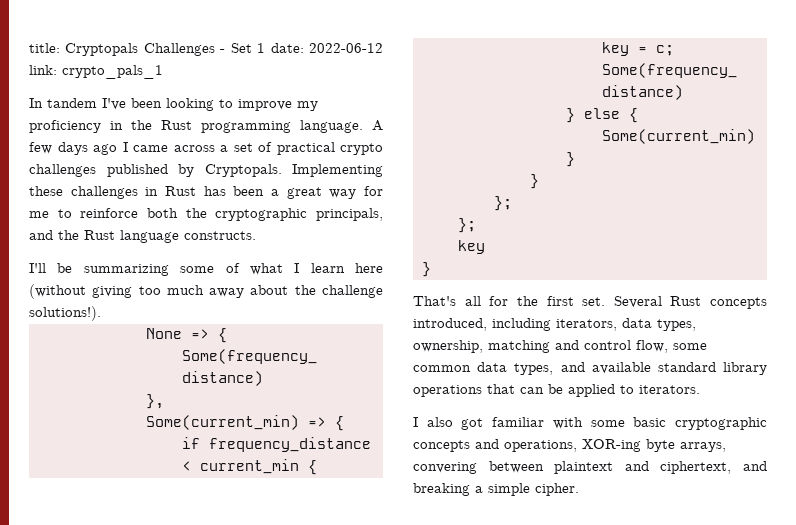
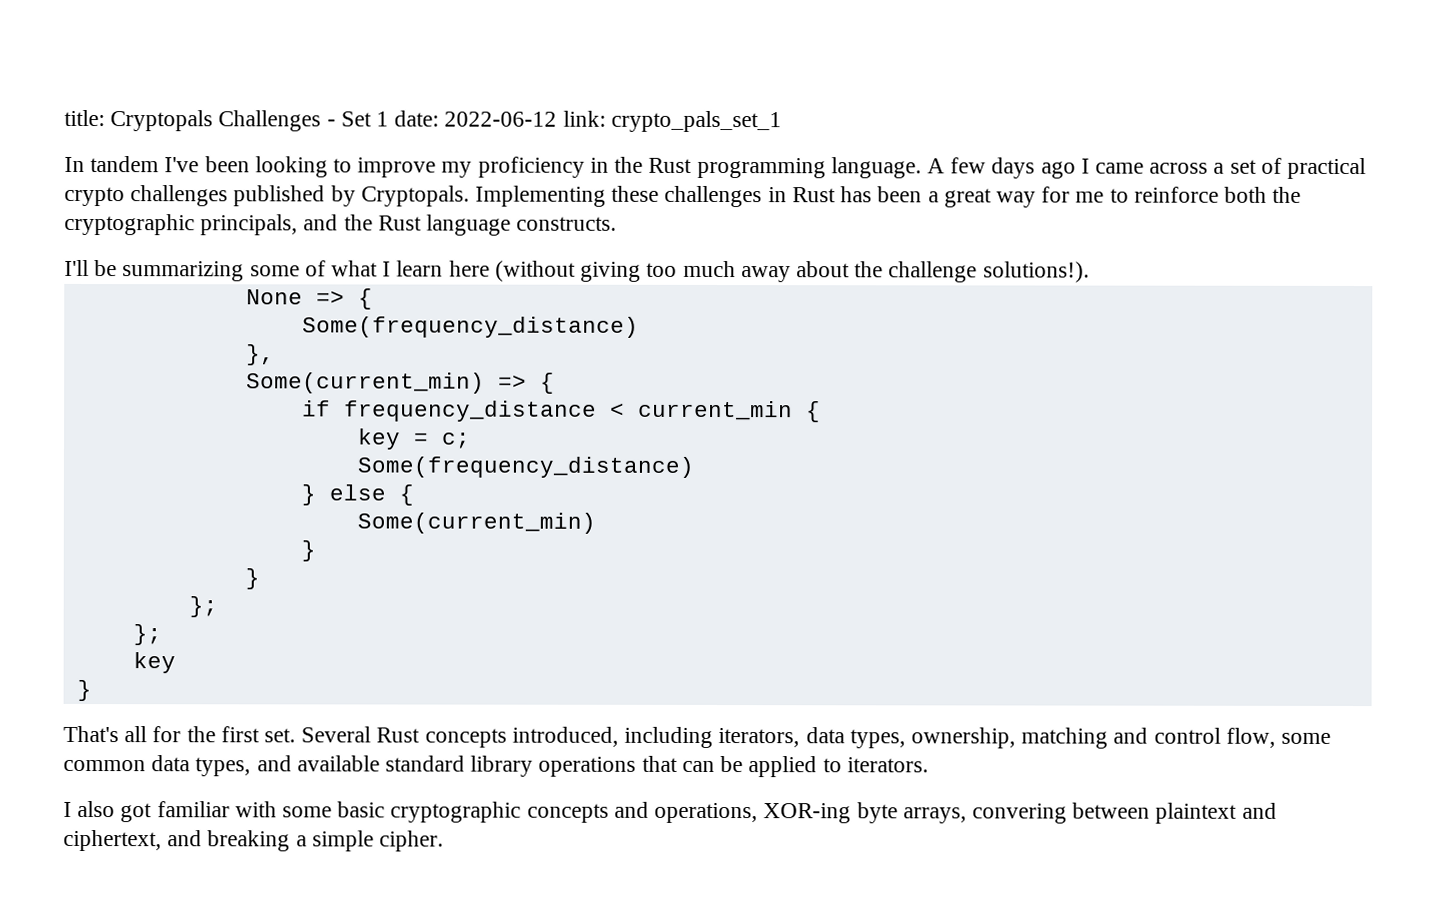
[62,65,163,79] crypto_pals_1 -> [610,110,782,133] crypto_pals_set_1

